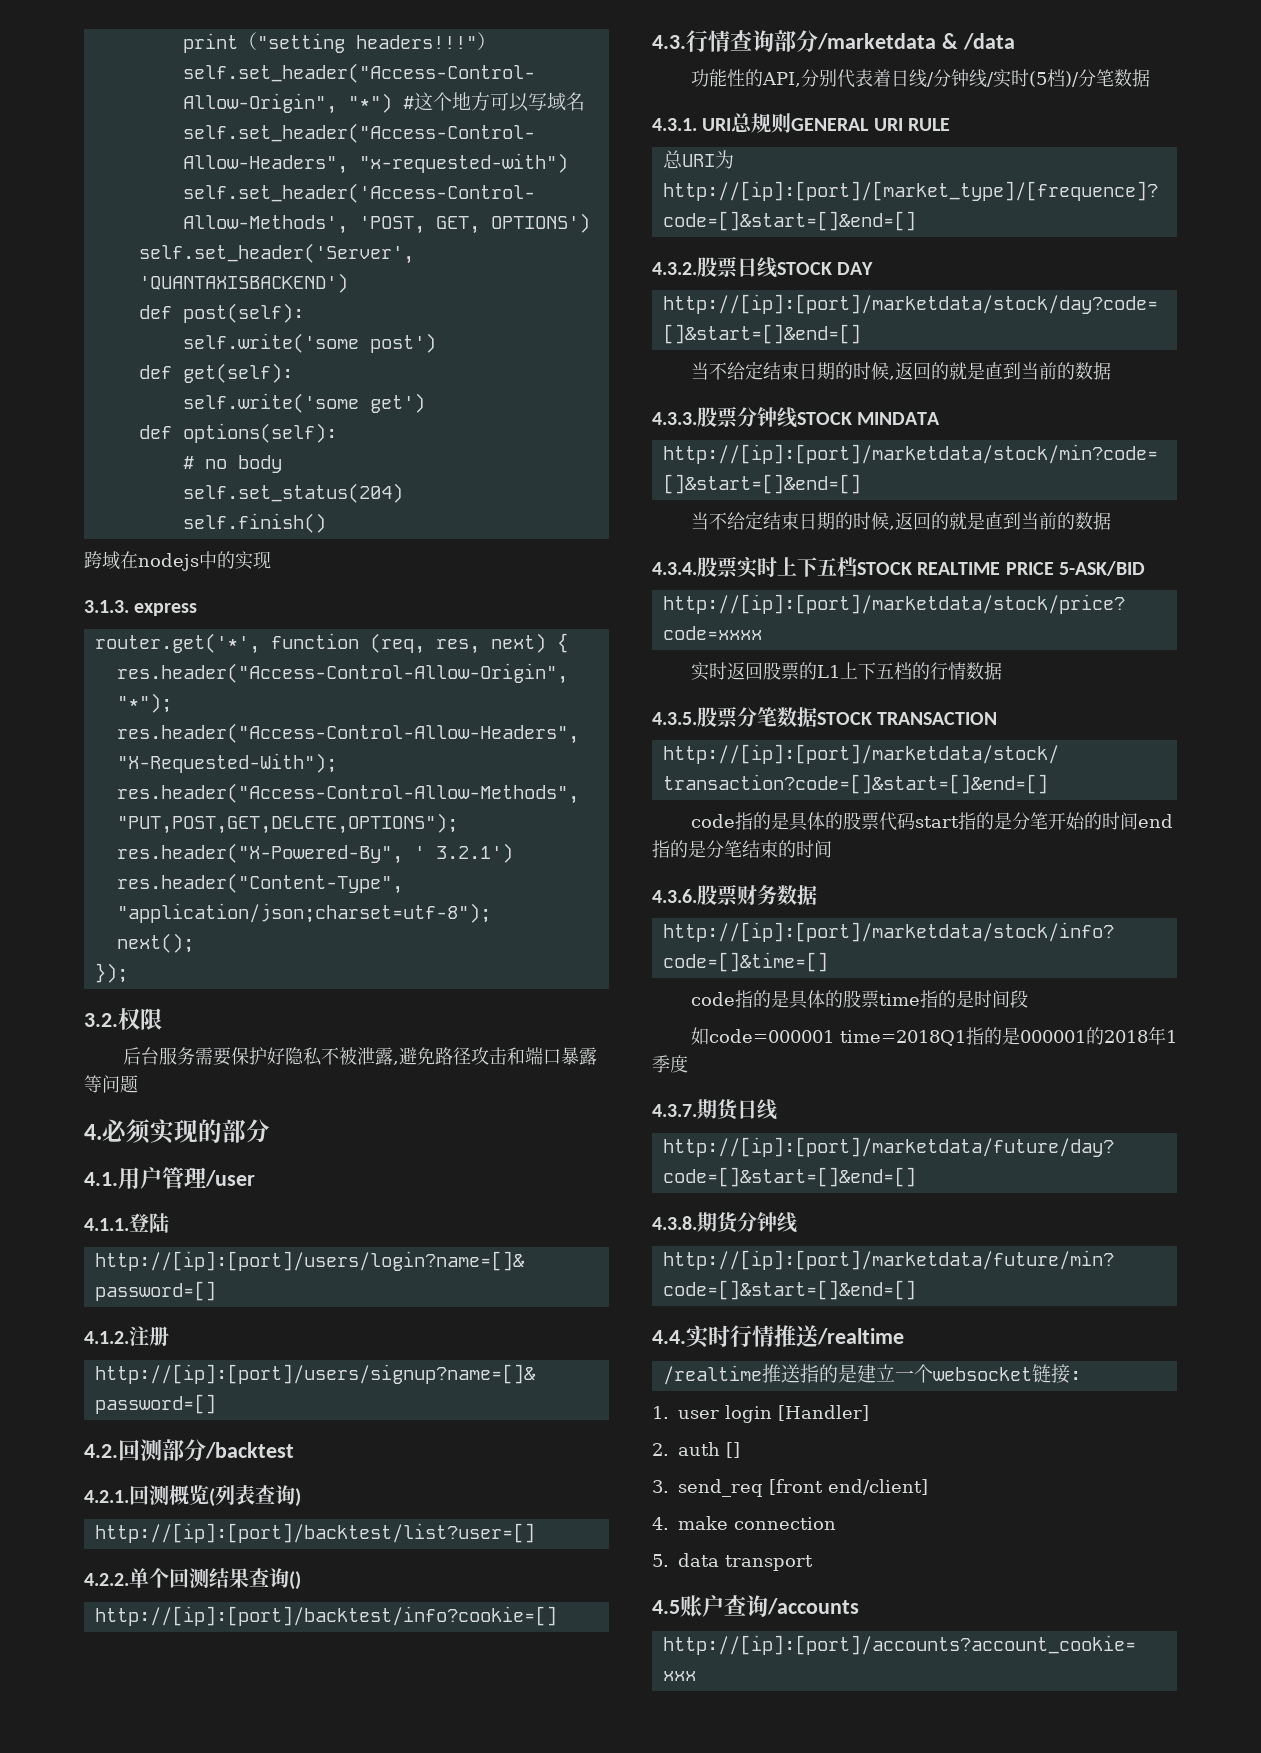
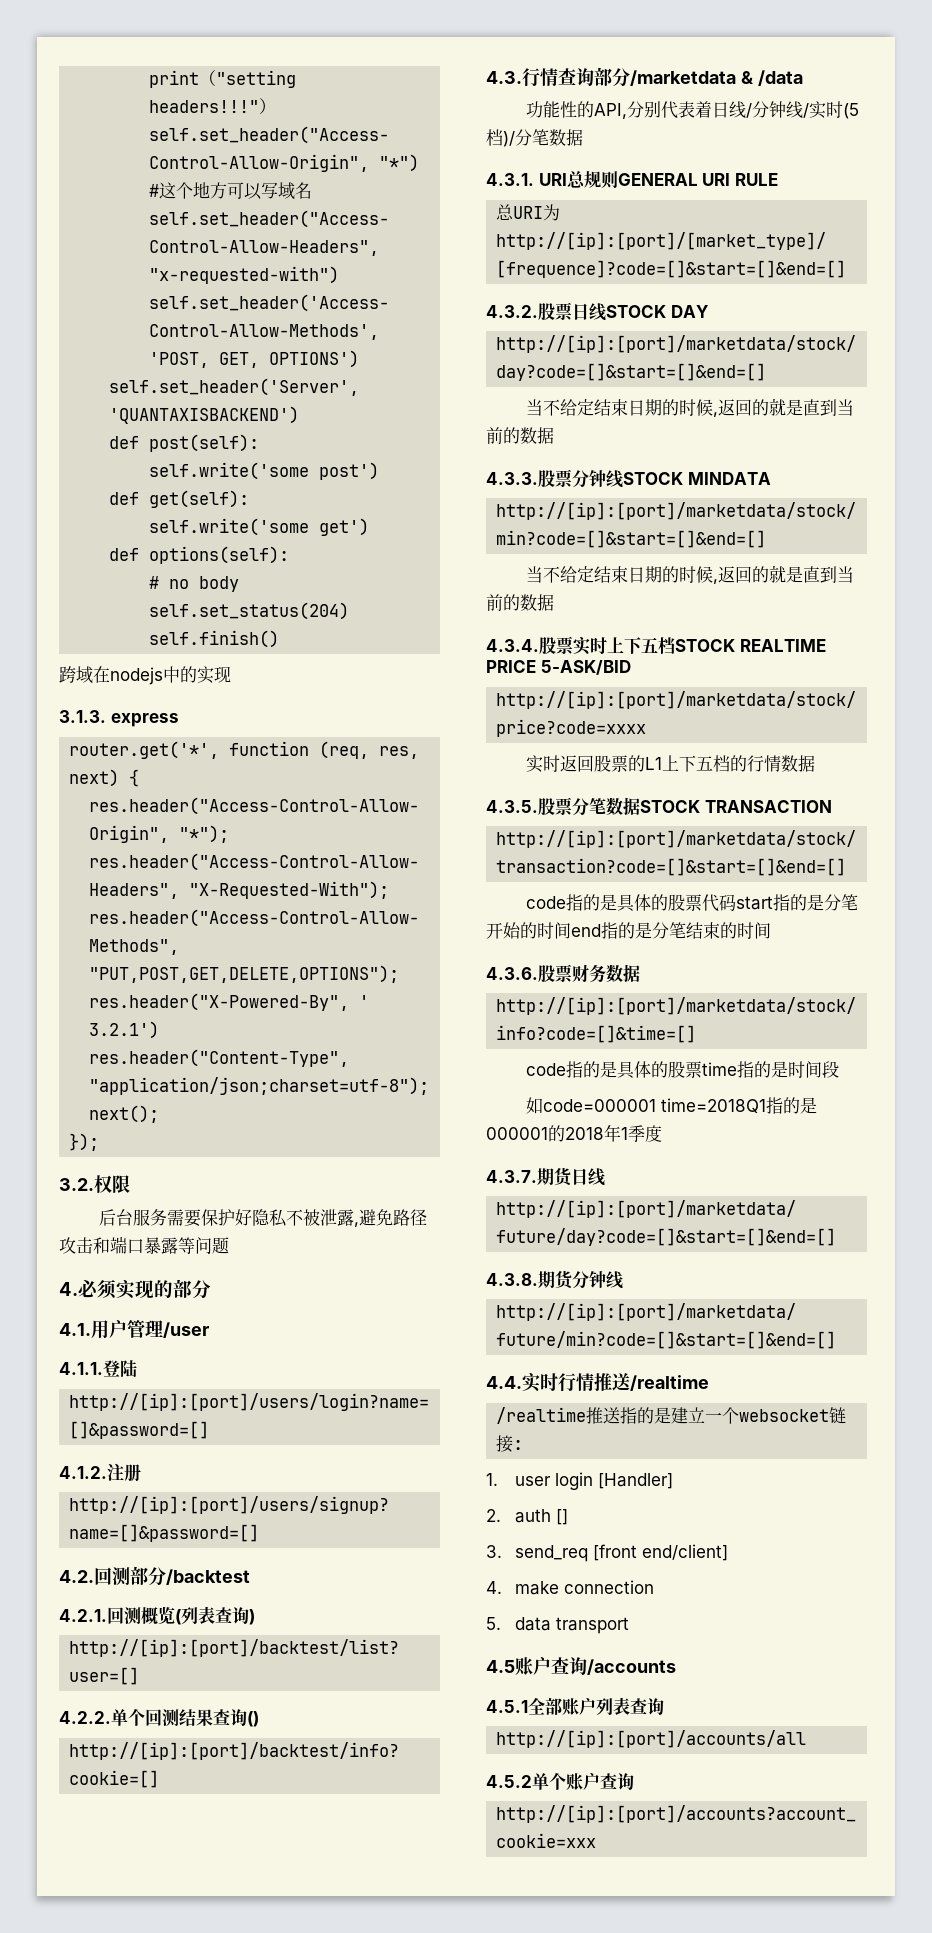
(859, 1606) none -> [486,1697,664,1716] [496,1730,807,1748] [486,1772,634,1790] // 4.5.1全部账户列表查询 // http://[ip]:[port]/accounts/all // 4.5.2单个账户查询

